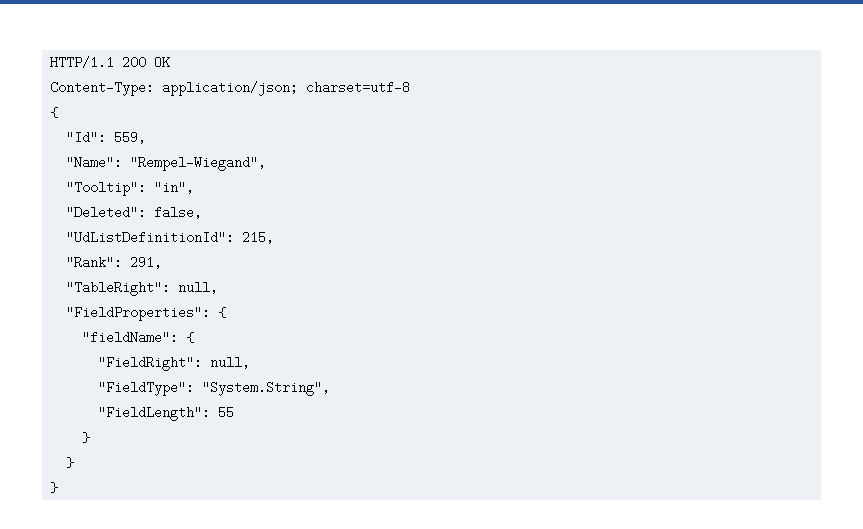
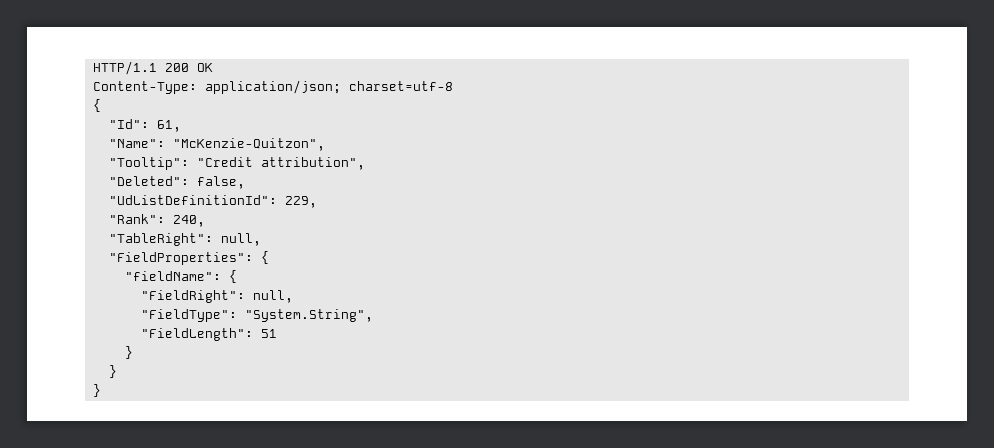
[114,131,147,144] 559, -> [157,120,182,132] 61,
[130,156,267,171] "Rempel-Wiegand", -> [173,138,326,151] "McKenzie-Quitzon",
[154,181,195,194] "in", -> [197,157,366,170] "Credit attribution",
[242,231,275,244] 215, -> [285,196,318,208] 229,
[130,256,163,269] 291, -> [173,215,206,227] 240,
[218,406,235,419] 55 -> [261,329,278,338] 51

